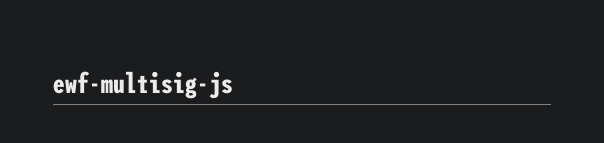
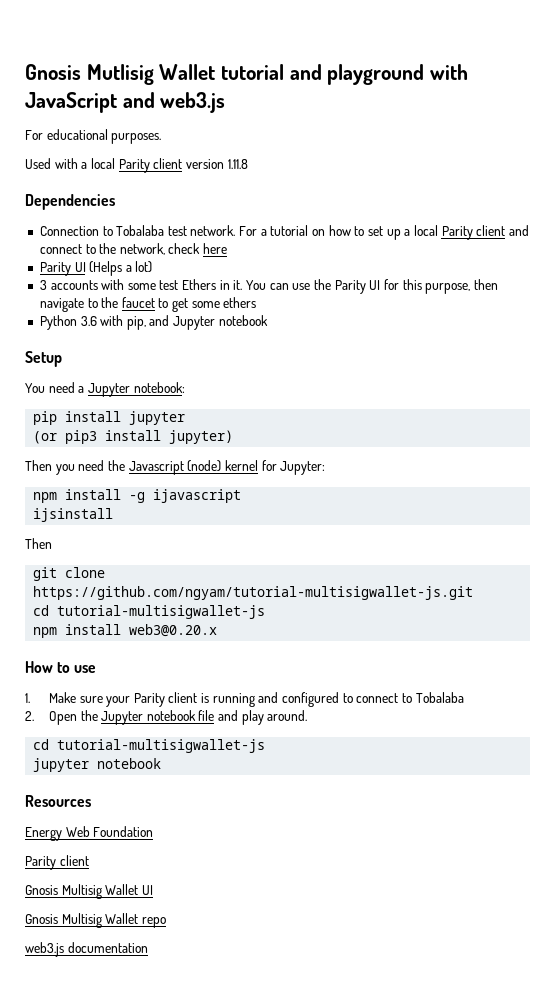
[53,71,233,99] ewf-multisig-js -> [25,64,469,85] [25,92,226,113] [25,129,162,144] [25,158,248,173] [25,194,115,210] [39,225,529,240] [39,243,228,255] [39,261,153,276] [39,279,498,294] [39,297,257,312] [39,315,268,330] [25,351,62,367] [25,382,185,397] [33,411,186,425] [33,430,234,444] [25,460,326,475] [33,489,242,503] [33,508,114,522] [25,538,52,549] [33,567,106,581] [33,586,474,600] [33,605,266,619] [33,624,218,638] [25,661,97,673] [25,692,464,707] [25,710,308,725] [33,739,266,753] [33,758,162,772] [25,795,91,807] [25,826,154,841] [25,855,89,870] [25,884,153,899] [25,913,166,928] [25,942,148,957] Gnosis Mutlisig Wallet tutorial and playground with JavaScript and web3.js // For educational purposes. // Used with a local Parity client version 1.11.8 // Dependencies // Connection to Tobalaba test network. For a tutorial on how to set up a local Parity client and connect to the network, check here // Parity UI (Helps a lot) // 3 accounts with some test Ethers in it. You can use the Parity UI for this purpose, then navigate to the faucet to get some ethers // Python 3.6 with pip, and Jupyter notebook // Setup // You need a Jupyter notebook: // pip install jupyter // (or pip3 install jupyter) // Then you need the Javascript (node) kernel for Jupyter: // npm install -g ijavascript // ijsinstall // Then // git clone https://github.com/ngyam/tutorial-multisigwallet-js.git // cd tutorial-multisigwallet-js // npm install web3@0.20.x // How to use // 1. Make sure your Parity client is running and configured to connect to Tobalaba // 2. Open the Jupyter notebook file and play around. // cd tutorial-multisigwallet-js // jupyter notebook // Resources // Energy Web Foundation // Parity client // Gnosis Multisig Wallet UI // Gnosis Multisig Wallet repo // web3.js documentation

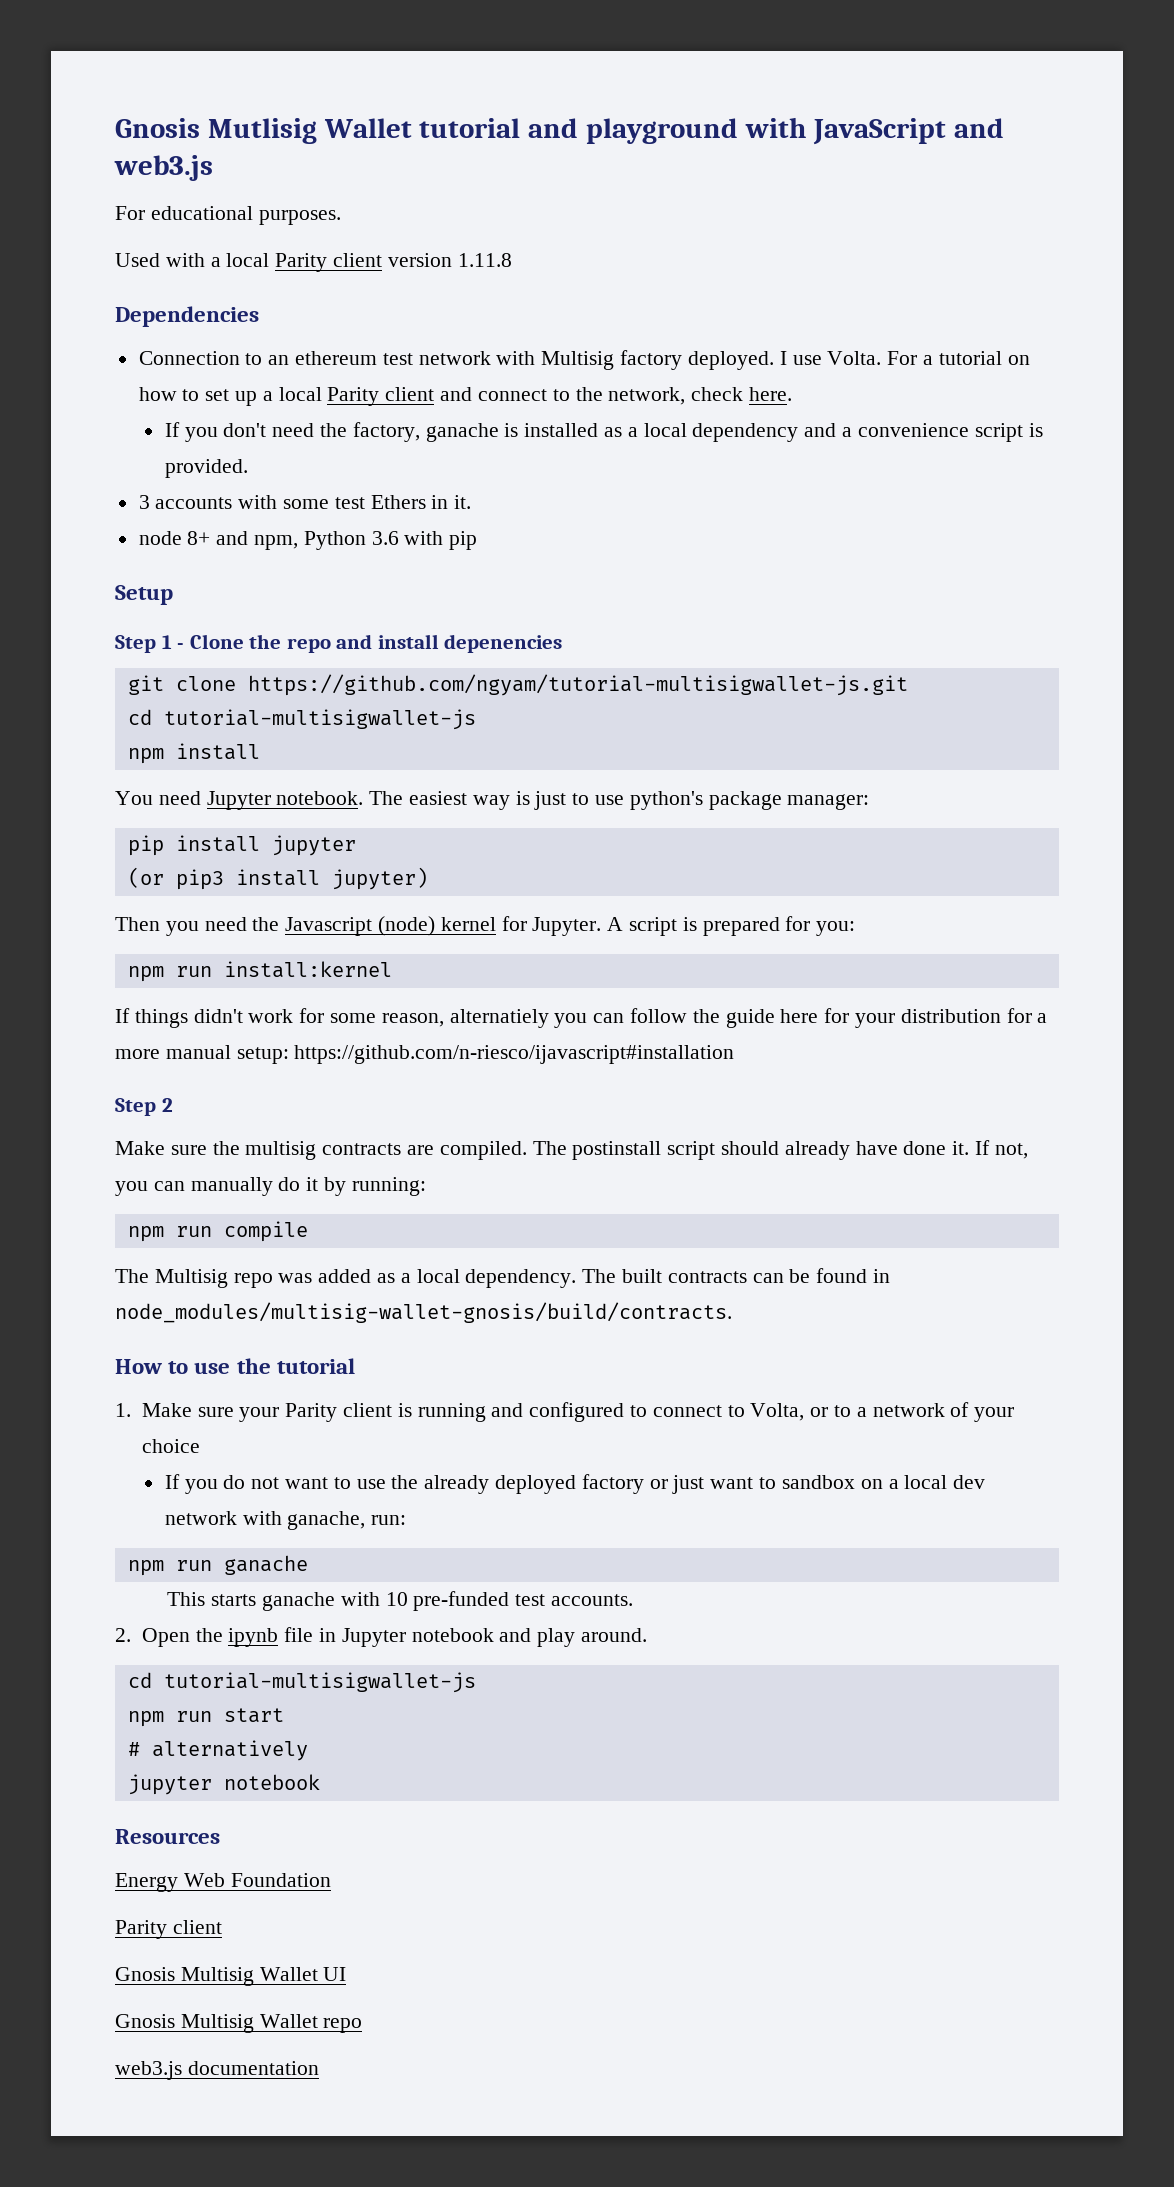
[116,225,236,236] Tobalaba test network. -> [268,350,882,370] an ethereum test network with Multisig factory deployed. I use Volta.
[203,243,228,254] [39,261,153,276] here // Parity UI (Helps a lot) -> [748,387,792,401] [164,422,1043,442] [164,459,248,478] here. // If you don't need the factory, ganache is installed as a local dependency and a convenience script is provided.
[246,279,498,294] [39,297,257,312] [39,315,268,330] [25,351,62,367] [25,382,185,397] You can use the Parity UI for this purpose, then navigate to the faucet to get some ethers // Python 3.6 with pip, and Jupyter notebook // Setup // You need a Jupyter notebook: -> [138,531,478,550] [115,585,173,605] [115,634,563,653] [127,674,908,696] [127,709,476,730] [127,743,260,764] [115,791,870,810] // node 8+ and npm, Python 3.6 with pip // Setup // Step 1 - Clone the repo and install depenencies // git clone https://github.com/ngyam/tutorial-multisigwallet-js.git // cd tutorial-multisigwallet-js // npm install // You need Jupyter notebook. The easiest way is just to use python's package manager:
[280,461,326,475] [33,489,242,503] [33,508,114,522] [25,538,52,549] [33,567,106,581] [33,586,474,600] [33,605,266,619] [33,624,218,638] Jupyter: // npm install -g ijavascript // ijsinstall // Then // git clone https://github.com/ngyam/tutorial-multisigwallet-js.git // cd tutorial-multisigwallet-js // npm install web3@0.20.x -> [532,916,856,936] [127,961,392,982] [115,1008,1048,1028] [115,1045,735,1064] [115,1098,173,1116] [115,1140,1028,1160] [115,1177,426,1196] [127,1221,308,1242] [115,1268,891,1288] [115,1302,732,1323] Jupyter. A script is prepared for you: // npm run install:kernel // If things didn't work for some reason, alternatiely you can follow the guide here for your distribution for a more manual setup: https://github.com/n-riesco/ijavascript#installation // Step 2 // Make sure the multisig contracts are compiled. The postinstall script should already have done it. If not, you can manually do it by running: // npm run compile // The Multisig repo was added as a local dependency. The built contracts can be found in node_modules/multisig-wallet-gnosis/build/contracts.
(97, 669) none -> [236,1358,355,1374] the tutorial
[415,692,464,703] Tobalaba -> [750,1402,1015,1422] [141,1439,200,1453] [164,1474,986,1494] [164,1511,407,1530] [127,1555,308,1576] [167,1591,633,1611] Volta, or to a network of your choice // If you do not want to use the already deployed factory or just want to sandbox on a local dev network with ganache, run: // npm run ganache // This starts ganache with 10 pre-funded test accounts.
[101,710,215,725] Jupyter notebook file -> [228,1627,494,1647] ipynb file in Jupyter notebook
(266, 746) none -> [127,1708,284,1727] [127,1740,308,1761] // npm run start // # alternatively

